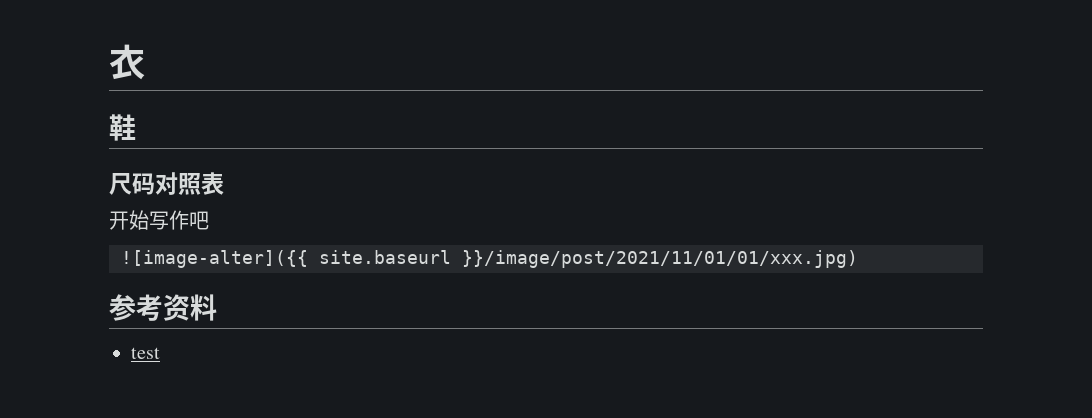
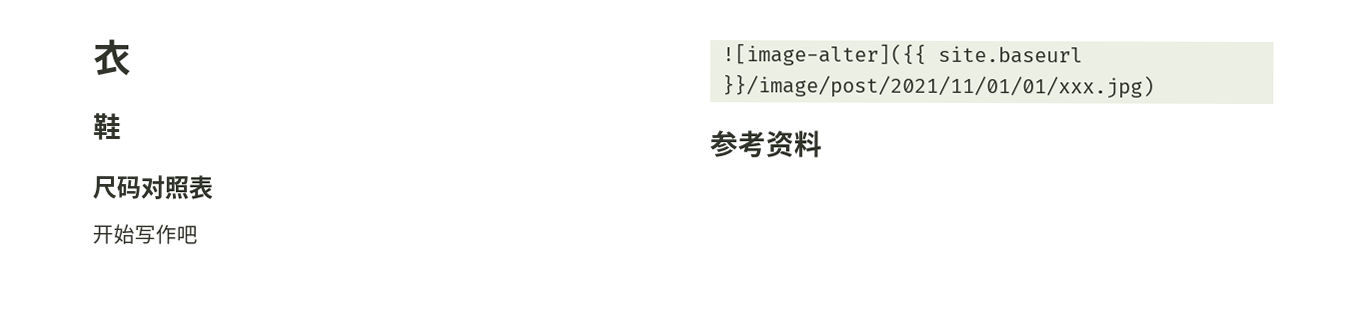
[131,347,160,359] // test -> (823, 144) none

